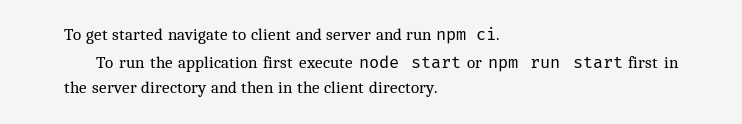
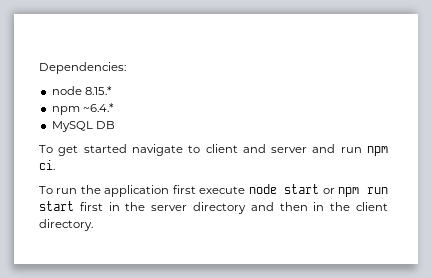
(64, 34) none -> [39,62,126,74] [51,86,112,95] [51,103,114,115] [51,121,115,132] Dependencies: // node 8.15.* // npm ~6.4.* // MySQL DB //

